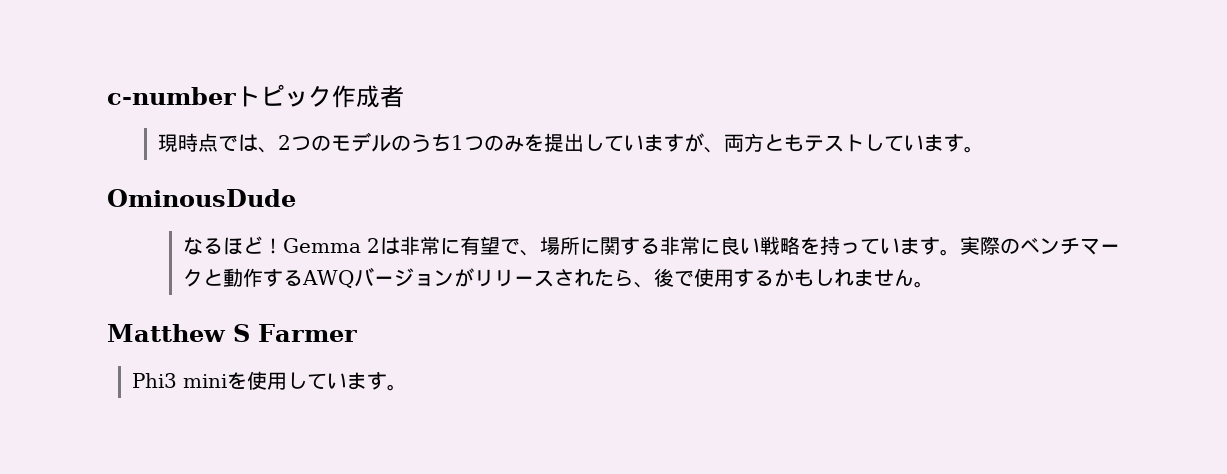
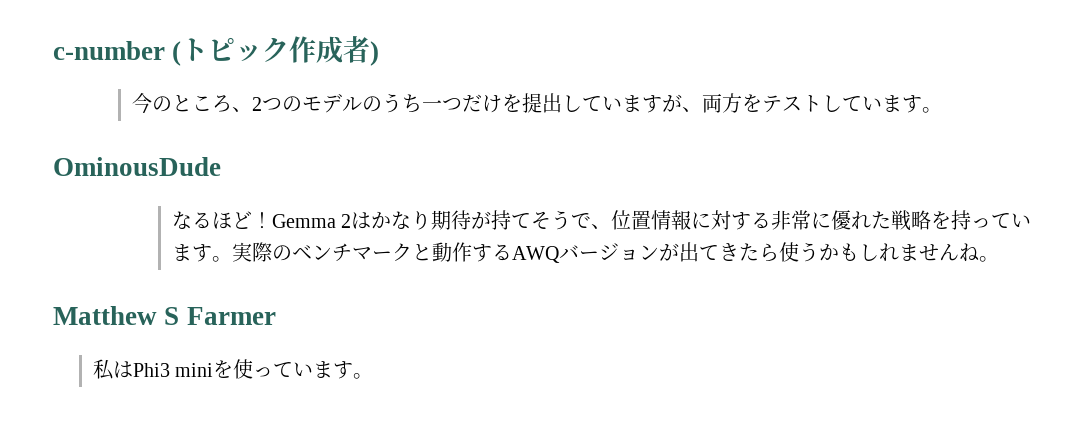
(236, 96) none -> [172,41,182,66] (
[157,133,258,152] // 現時点では -> [370,41,380,66] [132,93,233,114] ) // 今のところ
[450,135,524,152] 1つのみ -> [422,94,503,113] 一つだけ
[763,134,804,152] とも -> [742,94,763,112] を
[400,236,621,256] 非常に有望で、場所に関 -> [370,210,731,230] かなり期待が持てそうで、位置情報に対
[720,236,761,255] 良い -> [830,210,891,230] 優れた
[474,268,775,288] リリースされたら、後で使用する -> [678,242,819,262] 出てきたら使う
(915, 278) none -> [958,243,979,262] ね
(357, 333) none -> [92,359,133,380] 私は
[267,372,308,390] 用し -> [252,367,273,377] っ

